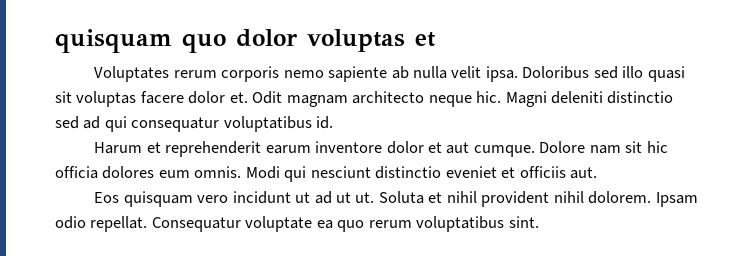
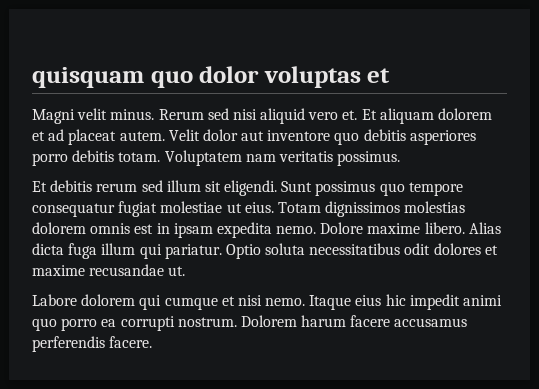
[94,66,685,82] [55,91,674,107] [55,116,334,132] [94,141,668,157] [55,166,598,182] [94,191,698,207] [55,216,539,232] Voluptates rerum corporis nemo sapiente ab nulla velit ipsa. Doloribus sed illo quasi sit voluptas facere dolor et. Odit magnam architecto neque hic. Magni deleniti distinctio sed ad qui consequatur voluptatibus id. // Harum et reprehenderit earum inventore dolor et aut cumque. Dolore nam sit hic officia dolores eum omnis. Modi qui nesciunt distinctio eveniet et officiis aut. // Eos quisquam vero incidunt ut ad ut ut. Soluta et nihil provident nihil dolorem. Ipsam odio repellat. Consequatur voluptate ea quo rerum voluptatibus sint. -> [32,108,493,124] [32,129,476,145] [32,150,401,166] [32,180,463,196] [32,201,466,217] [32,222,501,238] [32,243,498,259] [32,264,186,276] [32,294,503,310] [32,315,468,331] [32,336,153,352] Magni velit minus. Rerum sed nisi aliquid vero et. Et aliquam dolorem et ad placeat autem. Velit dolor aut inventore quo debitis asperiores porro debitis totam. Voluptatem nam veritatis possimus. // Et debitis rerum sed illum sit eligendi. Sunt possimus quo tempore consequatur fugiat molestiae ut eius. Totam dignissimos molestias dolorem omnis est in ipsam expedita nemo. Dolore maxime libero. Alias dicta fuga illum qui pariatur. Optio soluta necessitatibus odit dolores et maxime recusandae ut. // Labore dolorem qui cumque et nisi nemo. Itaque eius hic impedit animi quo porro ea corrupti nostrum. Dolorem harum facere accusamus perferendis facere.

